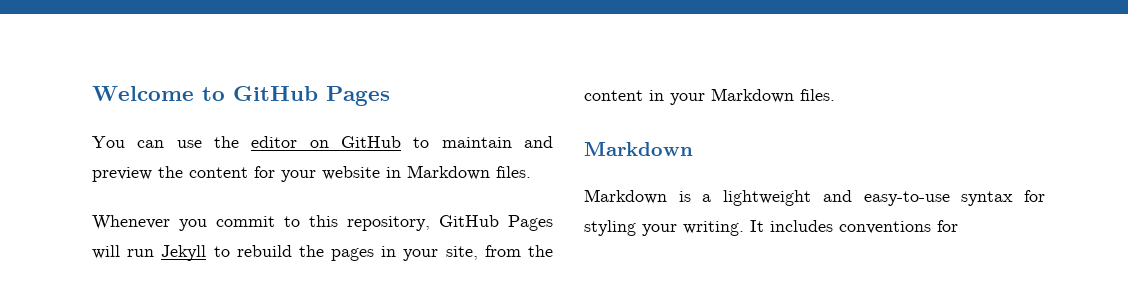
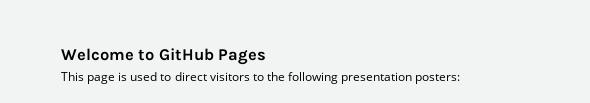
[92,136,553,148] [92,165,531,182] [92,215,553,231] [92,245,553,261] [584,88,835,105] [584,141,693,156] [584,189,1045,206] [584,220,958,236] You can use the editor on GitHub to maintain and preview the content for your website in Markdown files. // Whenever you commit to this repository, GitHub Pages will run Jekyll to rebuild the pages in your site, from the content in your Markdown files. // Markdown // Markdown is a lightweight and easy-to-use syntax for styling your writing. It includes conventions for -> [61,72,461,84] This page is used to direct visitors to the following presentation posters:

